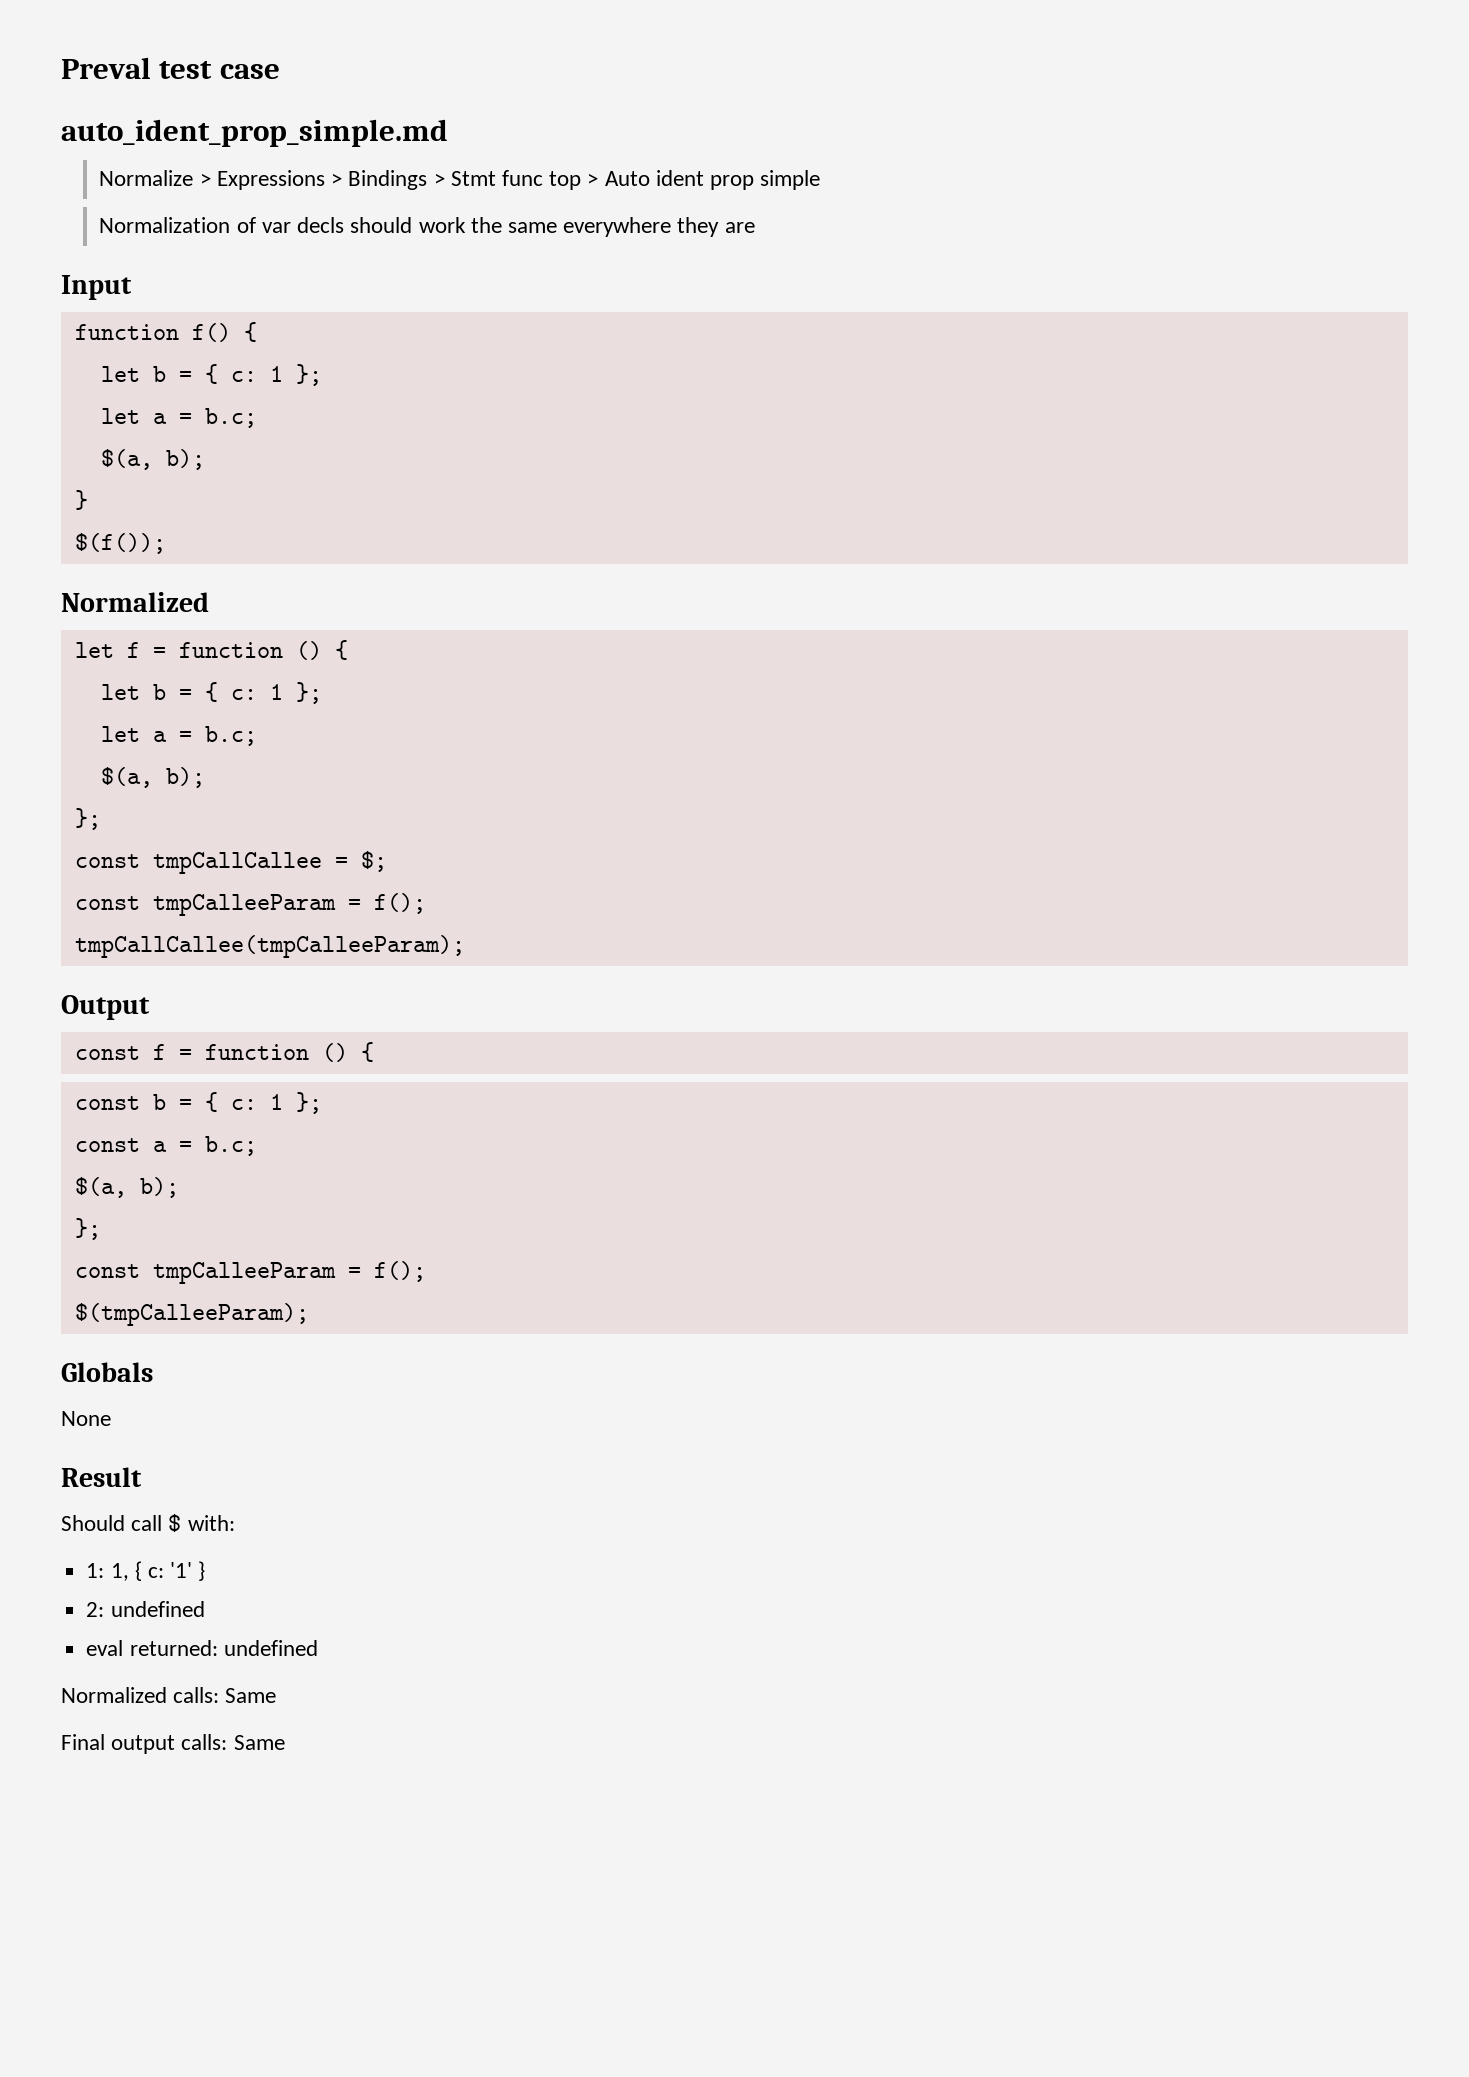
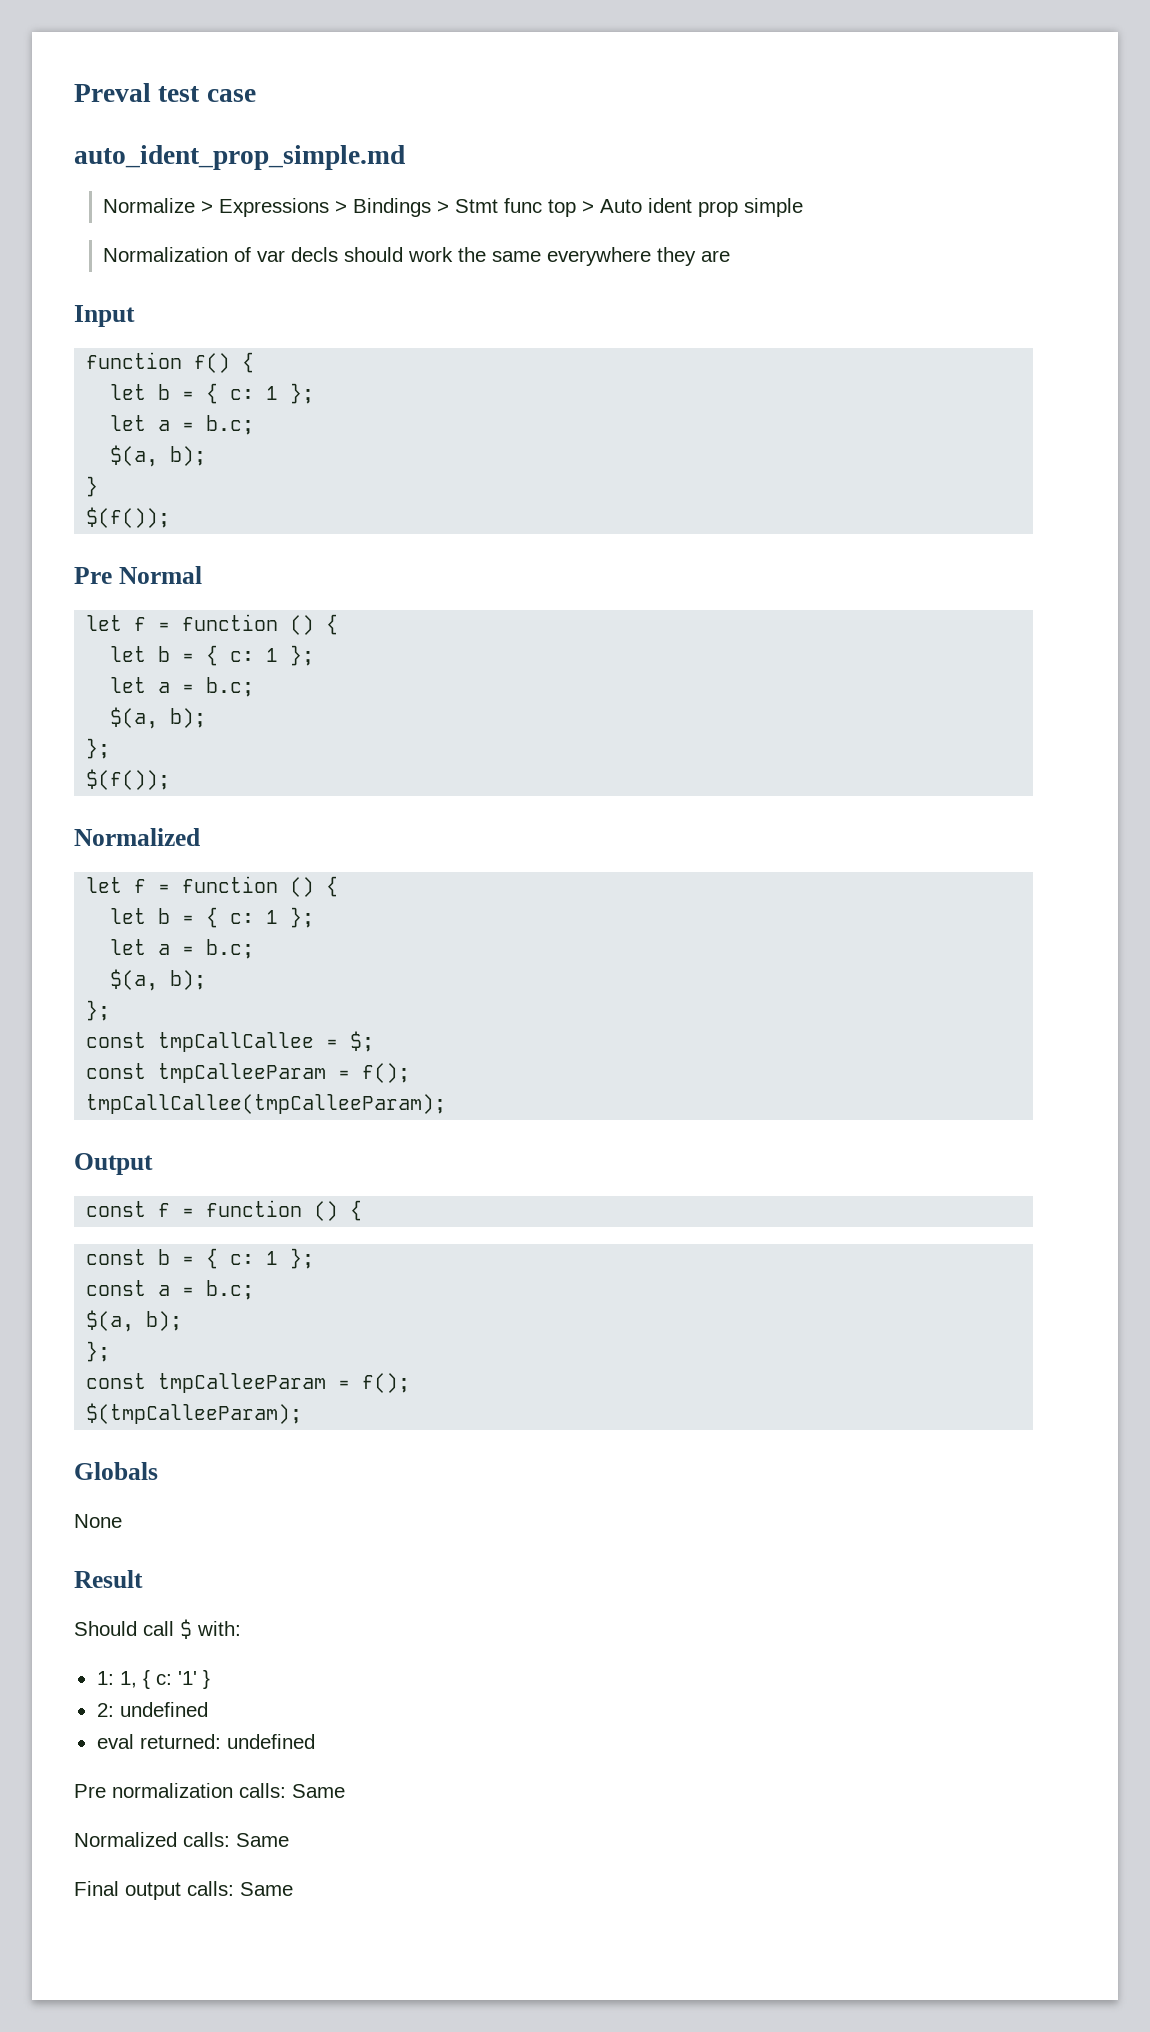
(166, 543) none -> [74,566,202,584] [86,614,339,635] [110,645,315,666] [110,677,255,697] [110,707,207,729] [86,738,111,759] [86,769,171,790] // Pre Normal // let f = function () { // let b = { c: 1 }; // let a = b.c; // $(a, b); // }; // $(f());
(318, 1648) none -> [74,1783,345,1798] // Pre normalization calls: Same

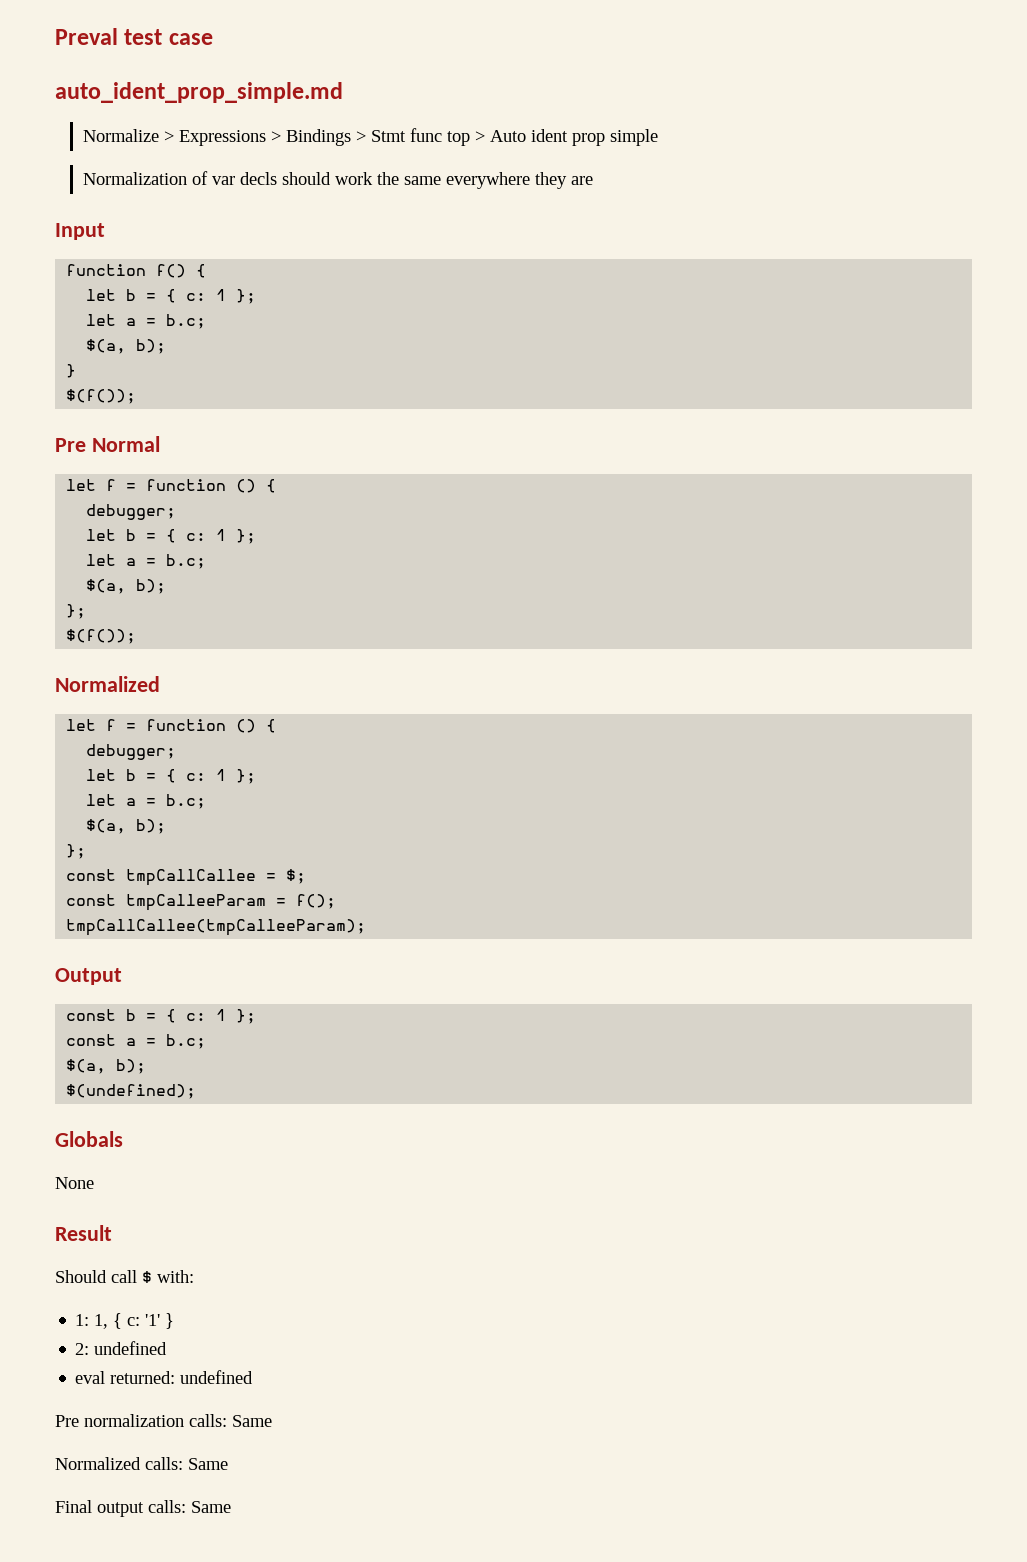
(339, 624) none -> [86,504,177,520] // debugger;
(339, 886) none -> [86,744,177,760] // debugger;
[86,1200,363,1221] // const f = function () { -> (122, 976) none
[86,1341,111,1362] [86,1373,411,1393] [86,1403,303,1424] }; // const tmpCalleeParam = f(); // $(tmpCalleeParam); -> [66,1084,197,1099] $(undefined);

